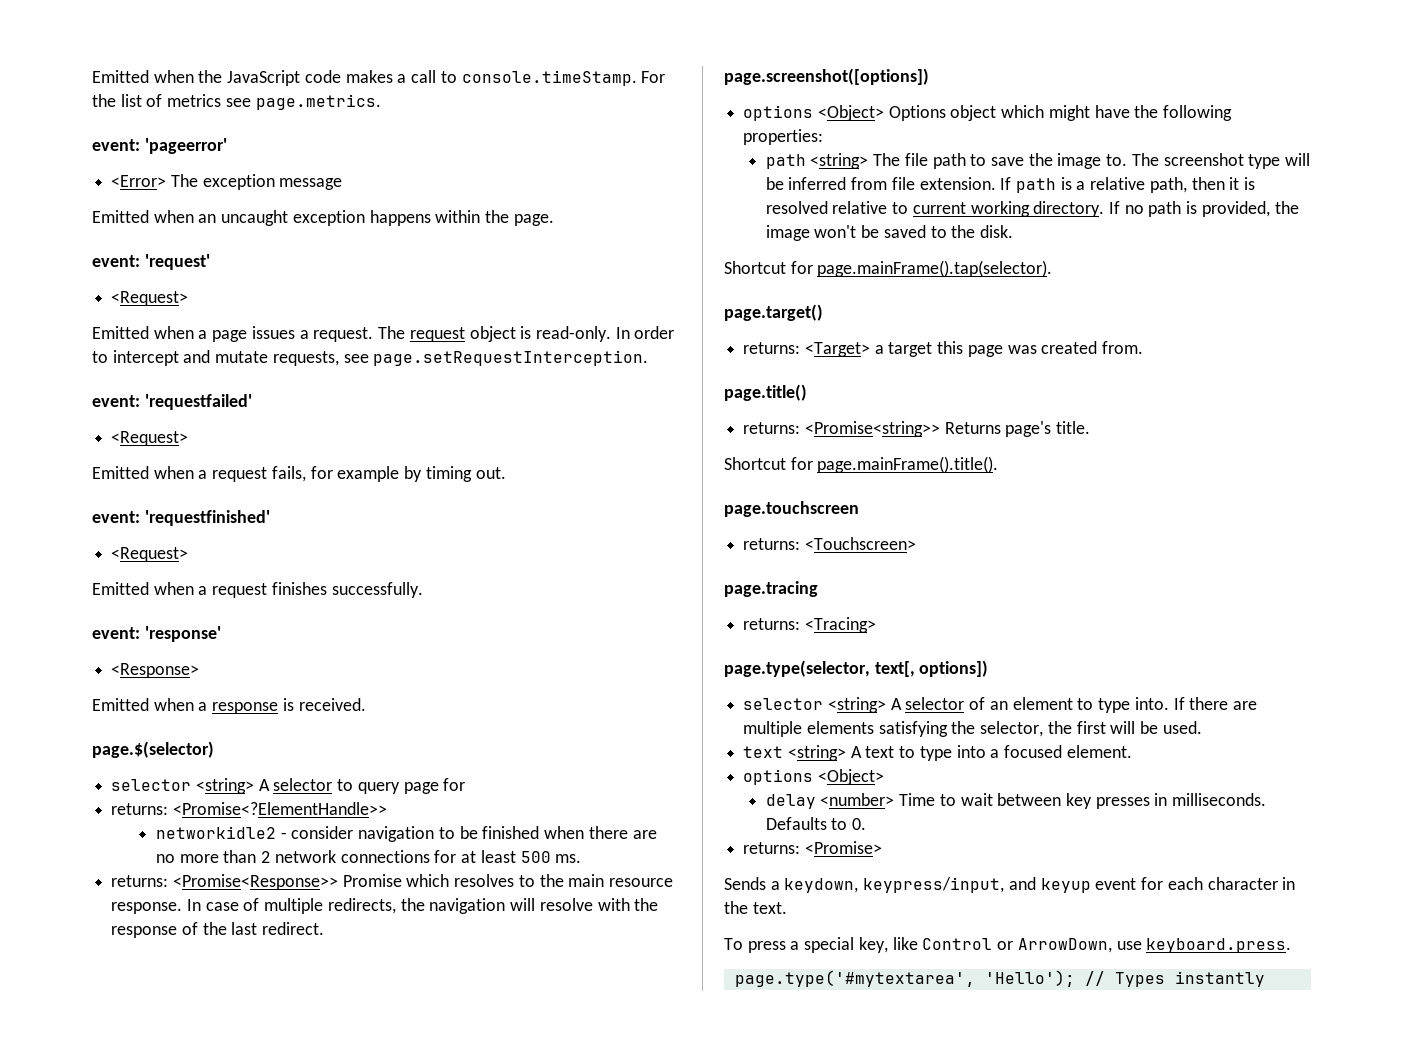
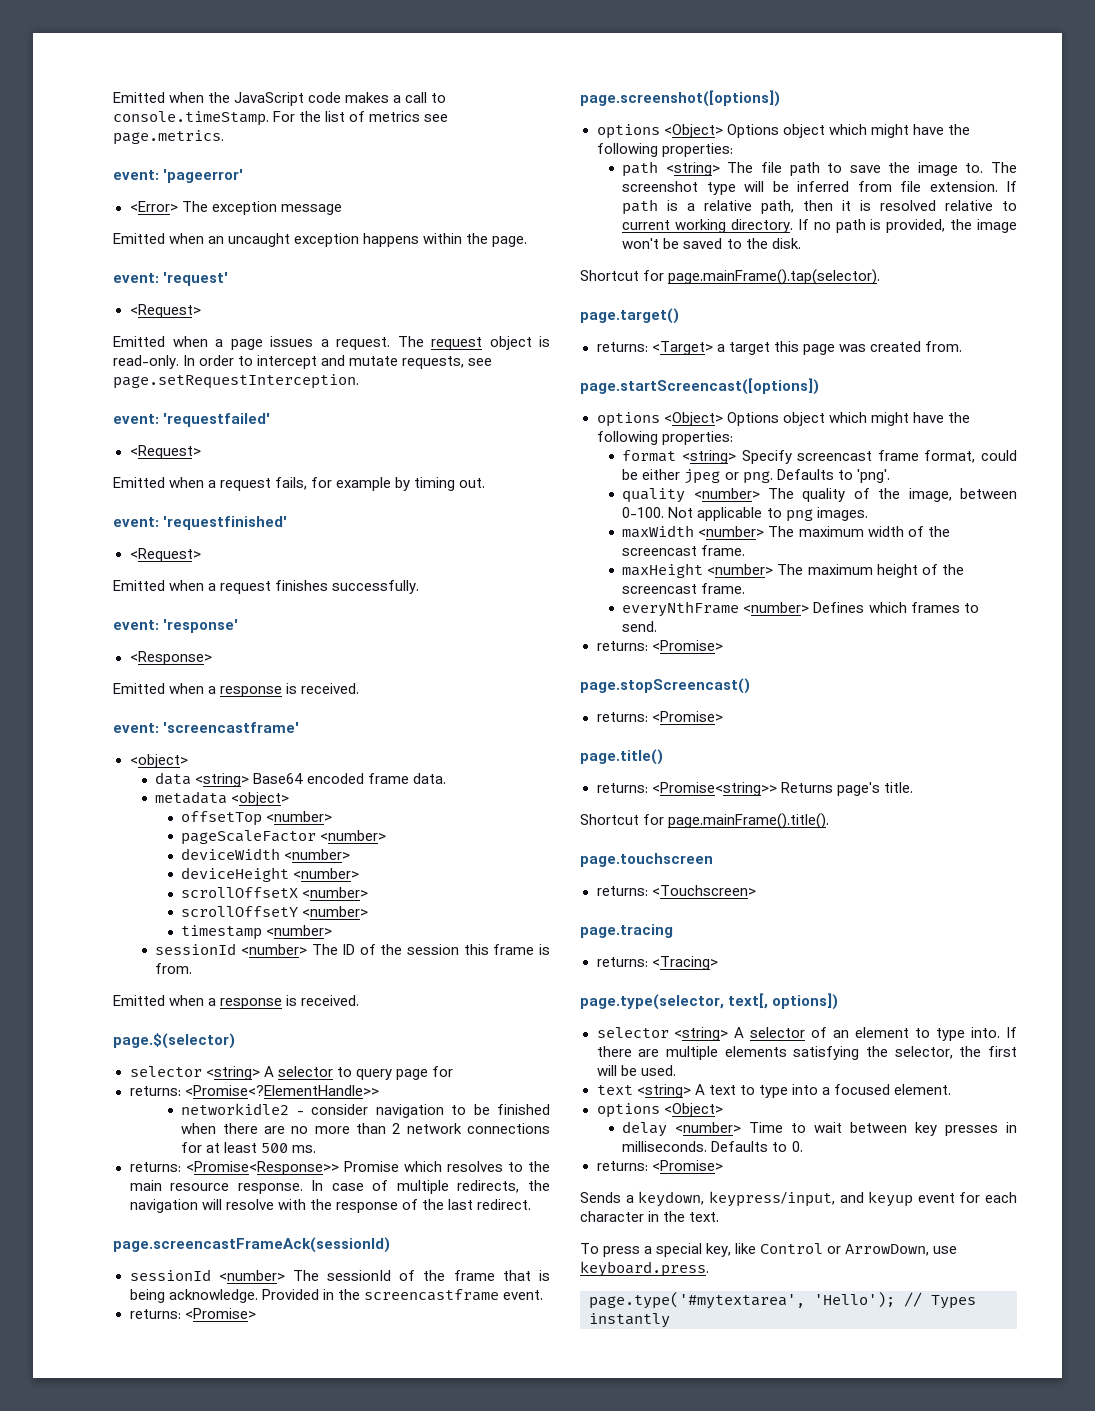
(366, 704) none -> [113,722,300,733] [129,754,188,768] [155,772,446,787] [155,791,290,806] [181,811,333,826] [181,830,387,845] [181,848,351,860] [181,867,360,882] [181,887,369,898] [181,906,369,917] [181,925,333,940] [155,943,550,955] [155,963,193,974] [113,995,360,1009] // event: 'screencastframe' // <object> // data <string> Base64 encoded frame data. // metadata <object> // offsetTop <number> // pageScaleFactor <number> // deviceWidth <number> // deviceHeight <number> // scrollOffsetX <number> // scrollOffsetY <number> // timestamp <number> // sessionId <number> The ID of the session this frame is from. // Emitted when a response is received.
(325, 928) none -> [113,1237,390,1253] [129,1269,550,1281] [129,1289,543,1303] [129,1308,256,1319] // page.screencastFrameAck(sessionId) // sessionId <number> The sessionId of the frame that is being acknowledge. Provided in the screencastframe event. // returns: <Promise>
(1144, 347) none -> [580,378,819,395] [596,412,970,427] [596,431,733,445] [622,450,1017,464] [622,469,890,484] [622,488,1018,503] [622,507,868,522] [622,525,950,538] [622,545,746,556] [622,563,964,578] [622,583,746,594] [622,601,979,617] [622,621,658,632] [596,640,723,651] [580,678,750,694] [596,711,723,722] // page.startScreencast([options]) // options <Object> Options object which might have the following properties: // format <string> Specify screencast frame format, could be either jpeg or png. Defaults to 'png'. // quality <number> The quality of the image, between 0-100. Not applicable to png images. // maxWidth <number> The maximum width of the screencast frame. // maxHeight <number> The maximum height of the screencast frame. // everyNthFrame <number> Defines which frames to send. // returns: <Promise> // page.stopScreencast() // returns: <Promise>

